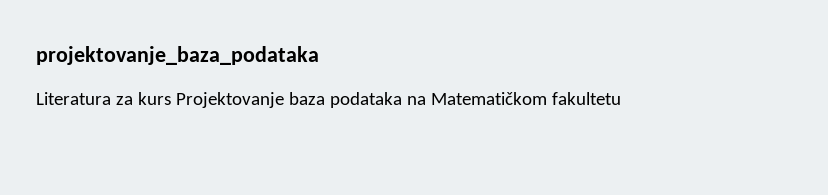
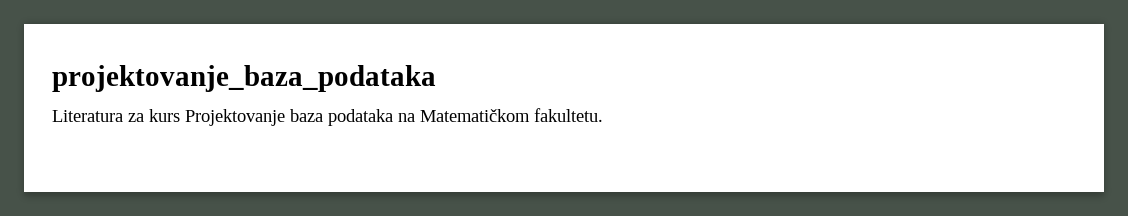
[551,92,621,105] fakultetu -> [534,108,603,122] fakultetu.

